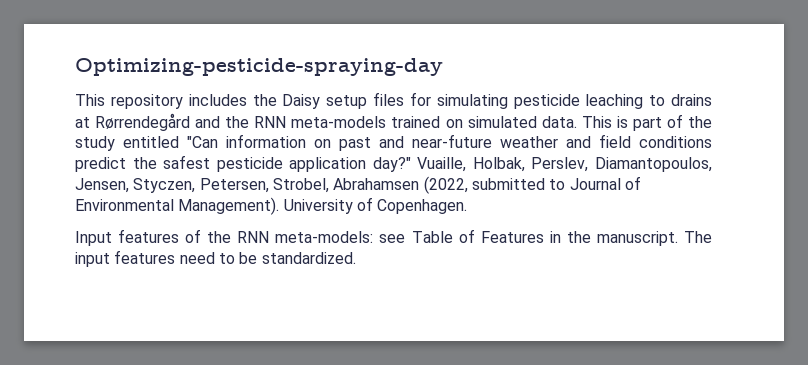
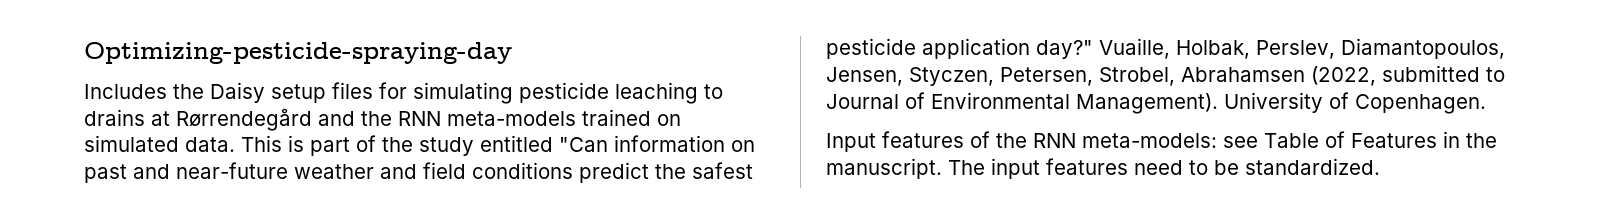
[75,94,247,109] This repository includes -> [84,84,167,99] Includes

